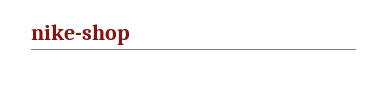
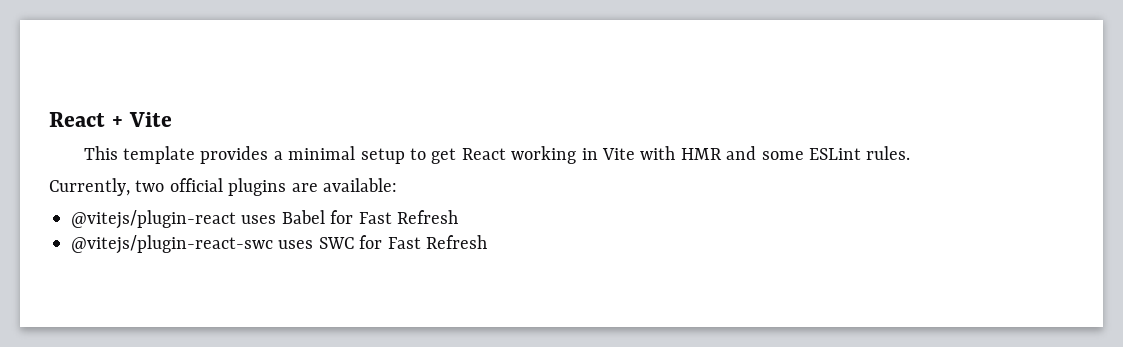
[31,24,130,45] nike-shop -> [49,112,172,127] [83,146,911,164] [49,178,397,196] [71,210,458,229] [71,235,487,254] React + Vite // This template provides a minimal setup to get React working in Vite with HMR and some ESLint rules. // Currently, two official plugins are available: // @vitejs/plugin-react uses Babel for Fast Refresh // @vitejs/plugin-react-swc uses SWC for Fast Refresh

